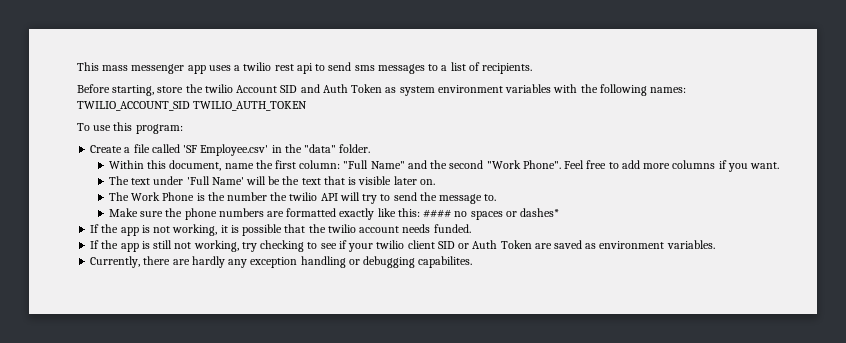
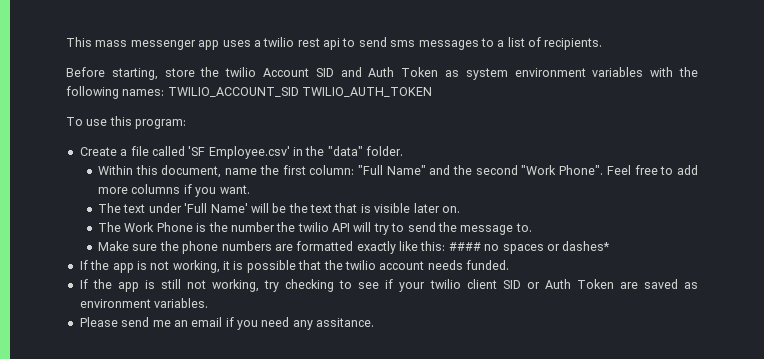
[90,256,473,268] Currently, there are hardly any exception handling or debugging capabilites. -> [79,317,375,330] Please send me an email if you need any assitance.

